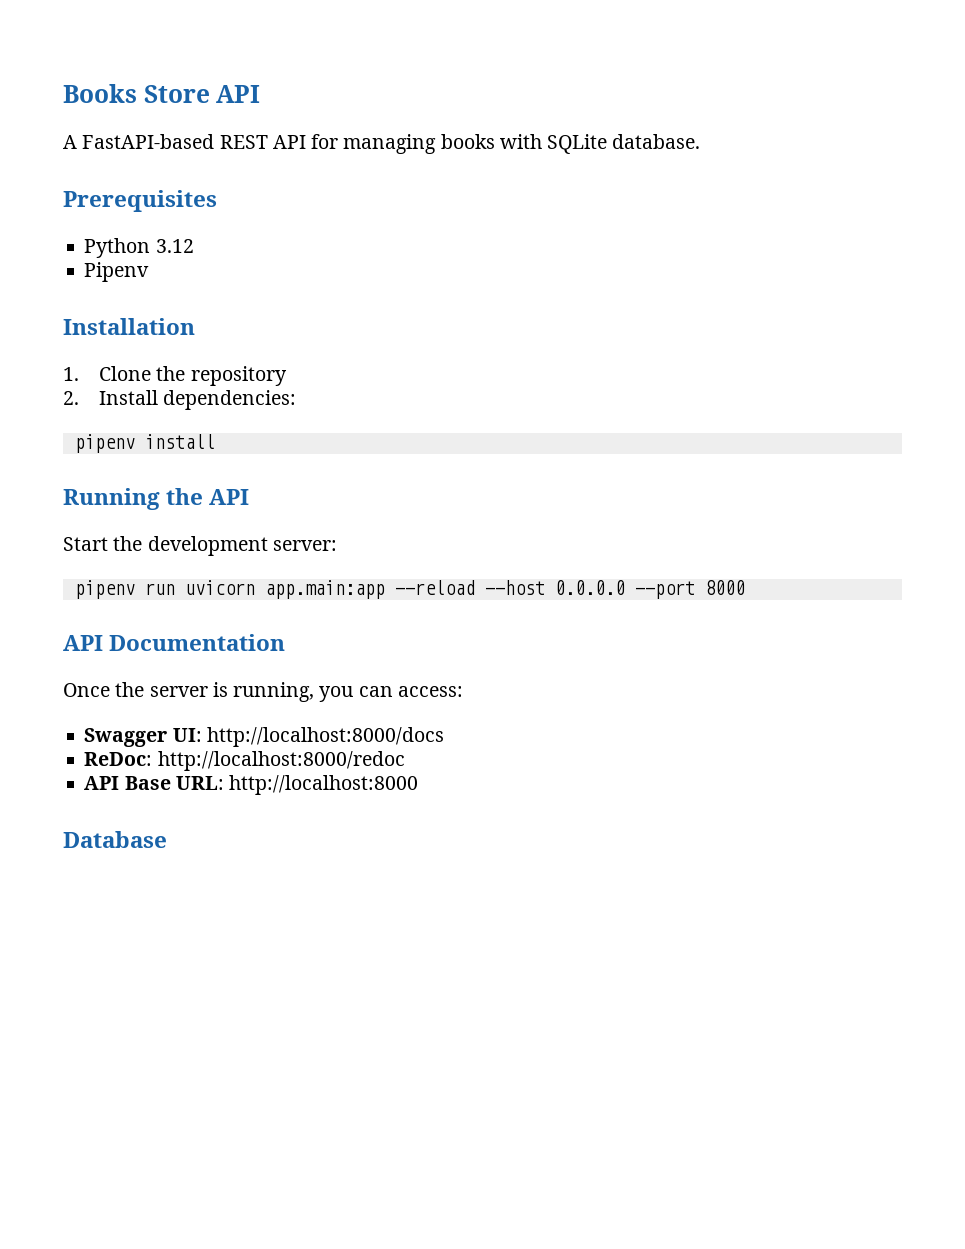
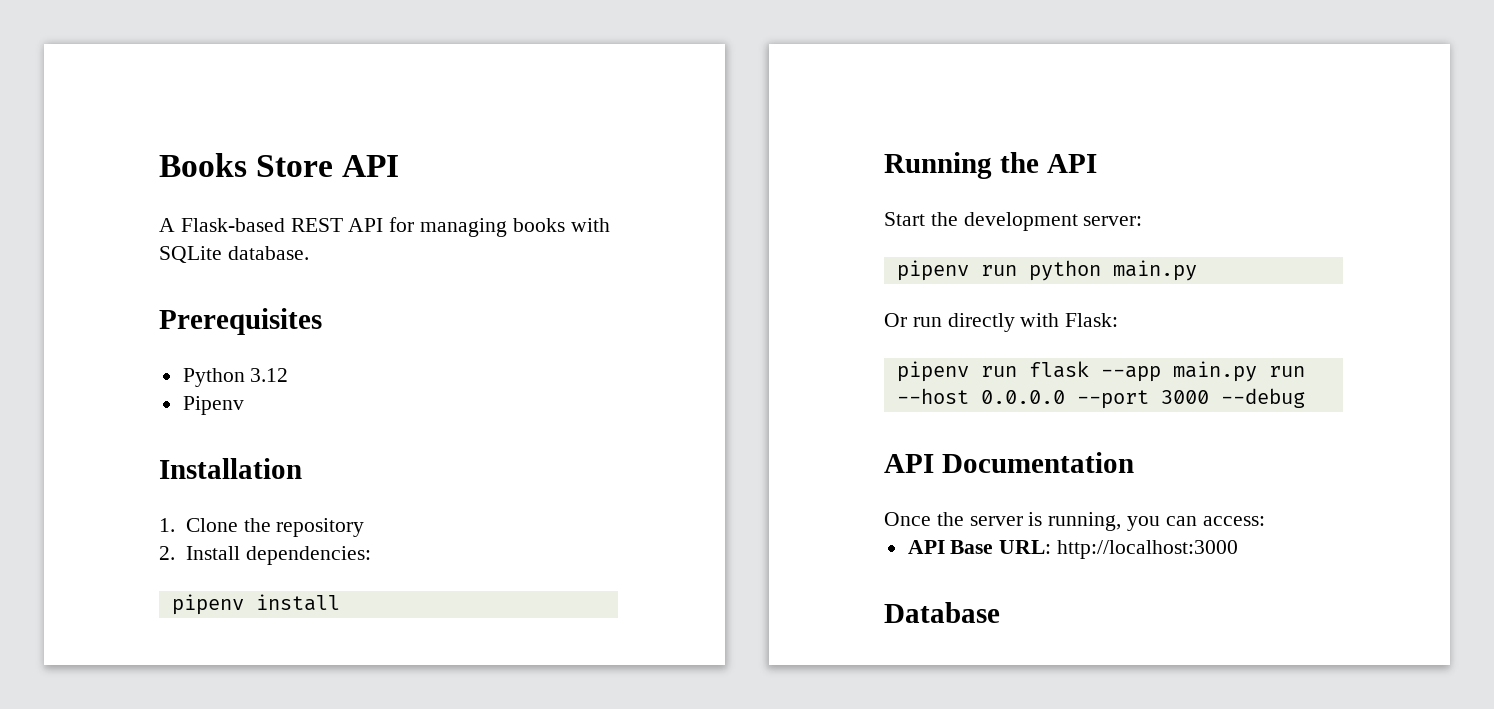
[82,134,215,149] FastAPI-based -> [180,218,285,232] Flask-based
[184,580,475,599] uvicorn app.main:app --reload -> [1028,260,1197,281] [884,313,1119,332] [896,361,1305,382] python main.py // Or run directly with Flask: // pipenv run flask --app main.py run
[704,580,745,595] 8000 -> [1160,388,1305,408] 3000 --debug
[84,727,444,747] [84,751,405,771] // Swagger UI: http://localhost:8000/docs // ReDoc: http://localhost:8000/redoc -> (1265, 521) none
[229,775,419,795] http://localhost:8000 -> [1057,540,1239,559] http://localhost:3000

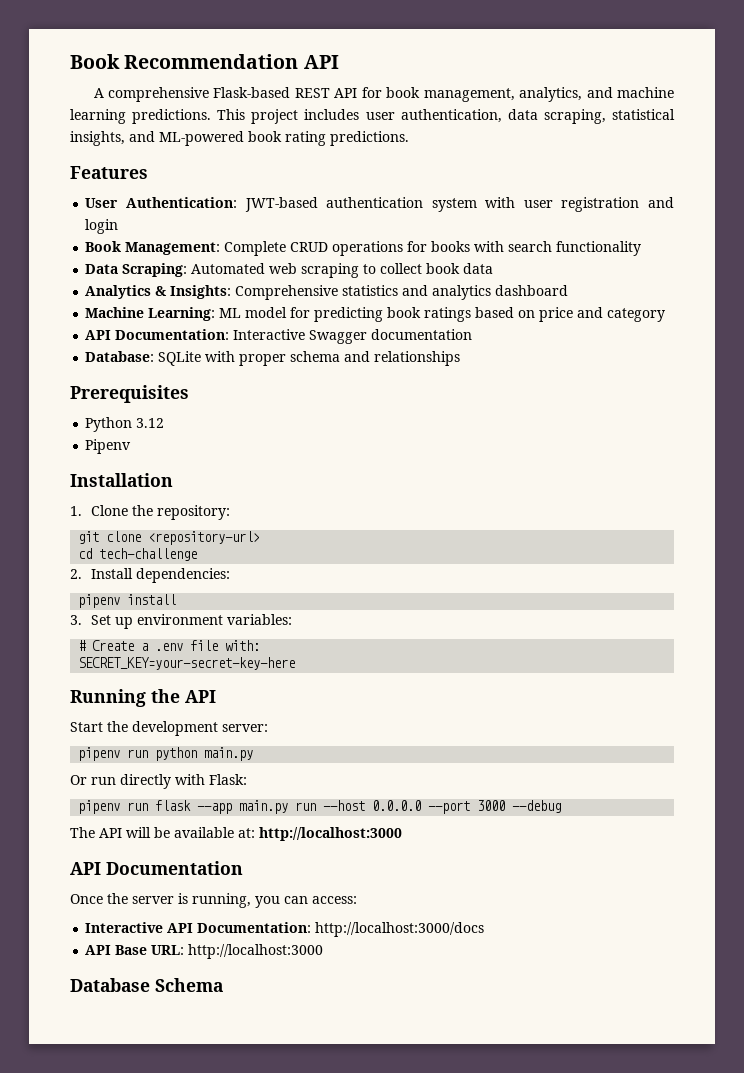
[159,153,334,177] Books Store -> [70,54,299,69] Book Recommendation
(175, 225) none -> [108,87,210,102] comprehensive
[420,218,610,237] [159,246,309,263] managing books with SQLite database. -> [386,87,674,102] [70,109,675,124] [70,131,409,146] [70,166,148,179] [85,197,674,212] [85,219,119,234] [85,241,642,256] [85,263,494,278] [85,285,569,300] [85,307,666,322] [85,329,473,344] [85,351,461,366] book management, analytics, and machine learning predictions. This project includes user authentication, data scraping, statistical insights, and ML-powered book rating predictions. // Features // User Authentication: JWT-based authentication system with user registration and login // Book Management: Complete CRUD operations for books with search functionality // Data Scraping: Automated web scraping to collect book data // Analytics & Insights: Comprehensive statistics and analytics dashboard // Machine Learning: ML model for predicting book ratings based on price and category // API Documentation: Interactive Swagger documentation // Database: SQLite with proper schema and relationships
[276,518,365,537] repository -> [157,505,231,520] [78,531,261,545] [78,548,198,561] repository: // git clone <repository-url> // cd tech-challenge
(340, 602) none -> [70,614,293,629] [78,640,261,651] [78,657,296,670] // 3. Set up environment variables: // # Create a .env file with: // SECRET_KEY=your-secret-key-here
(1305, 398) none -> [70,827,402,841] // The API will be available at: http://localhost:3000
(1265, 521) none -> [85,922,485,937] // Interactive API Documentation: http://localhost:3000/docs
(1000, 612) none -> [155,978,223,992] Schema

